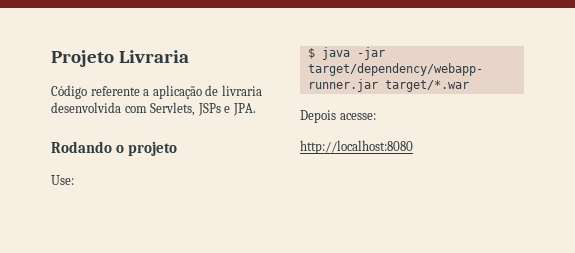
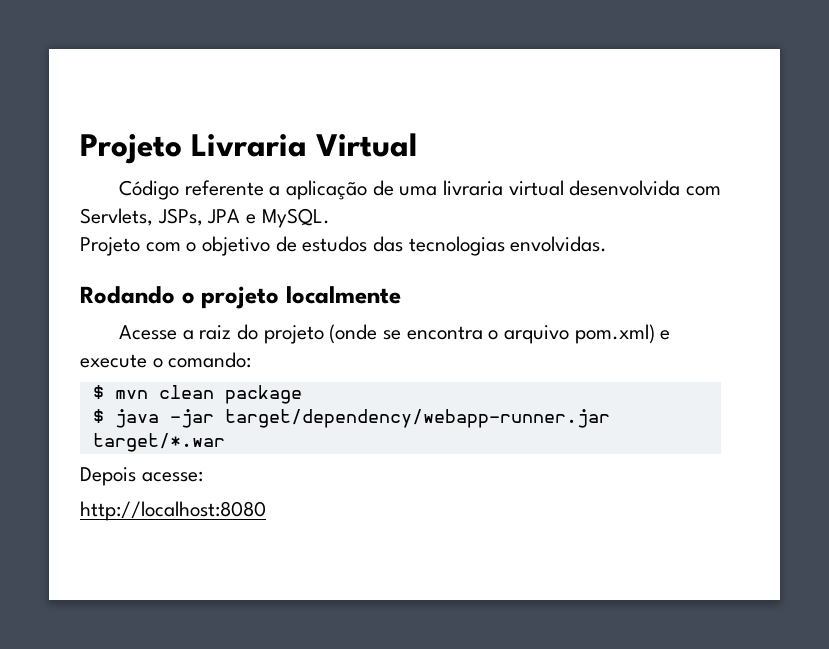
(189, 56) none -> [316,133,417,157] Virtual
[221,85,262,96] [51,102,256,116] [51,141,177,156] [51,175,74,185] livraria desenvolvida com Servlets, JSPs e JPA. // Rodando o projeto // Use: -> [399,180,721,196] [80,208,330,228] [80,236,608,256] [80,286,401,309] [118,324,671,344] [80,352,252,368] [92,385,302,404] uma livraria virtual desenvolvida com Servlets, JSPs, JPA e MySQL. // Projeto com o objetivo de estudos das tecnologias envolvidas. // Rodando o projeto localmente // Acesse a raiz do projeto (onde se encontra o arquivo pom.xml) e execute o comando: // $ mvn clean package

